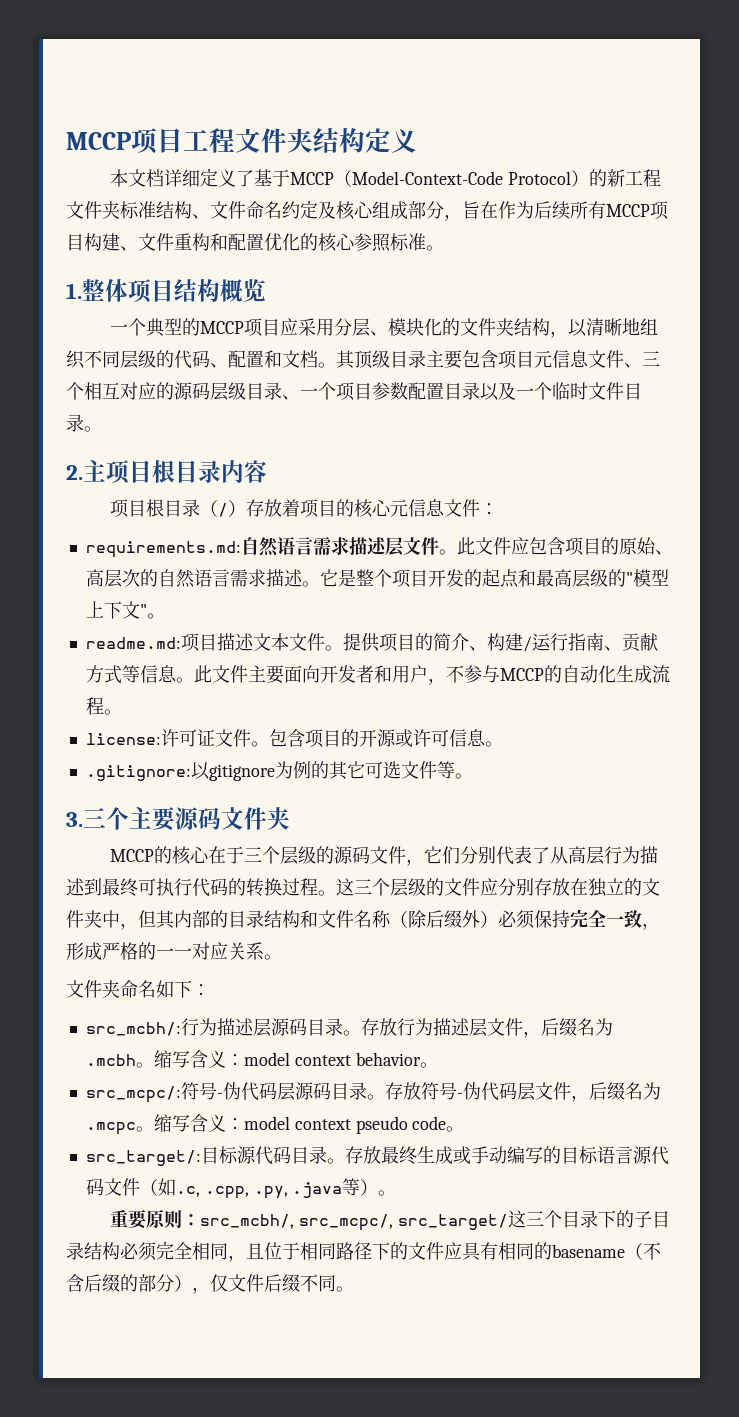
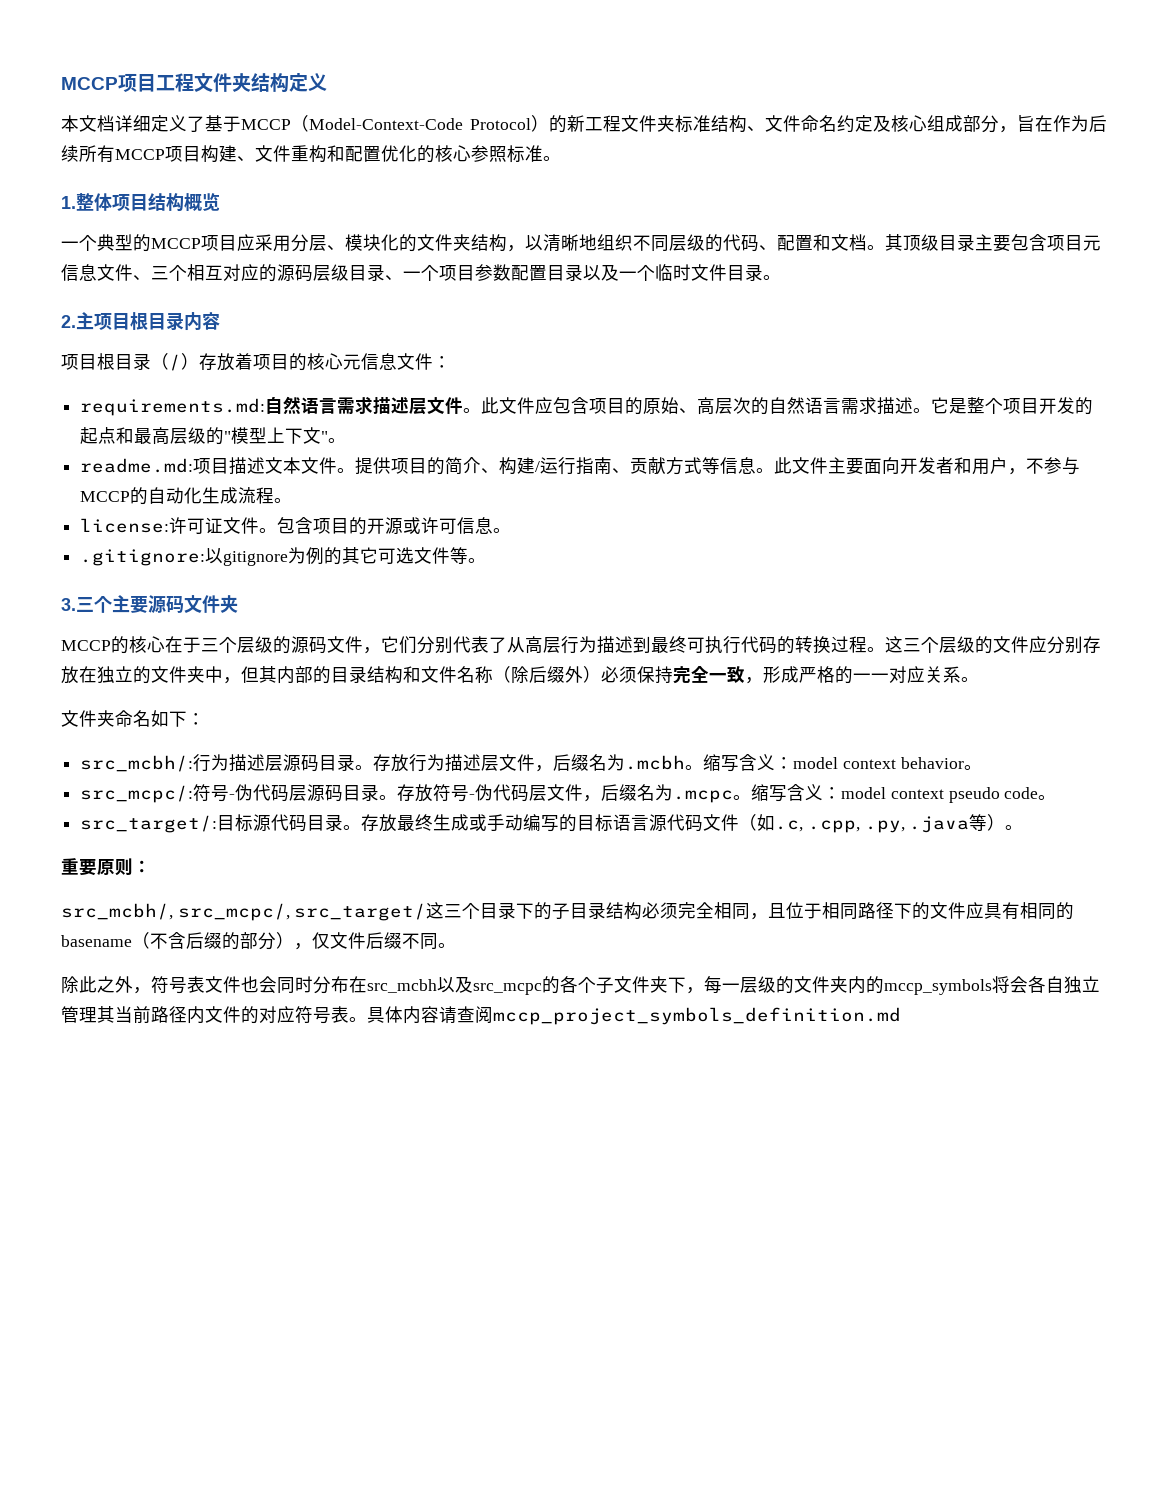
(201, 1220) none -> (151, 866) //
(354, 1289) none -> [61,976,1100,995] [61,1006,901,1025] // 除此之外，符号表文件也会同时分布在src_mcbh以及src_mcpc的各个子文件夹下，每一层级的文件夹内的mccp_symbols将会各自独立管理其当前路径内文件的对应符号表。具体内容请查阅mccp_project_symbols_definition.md

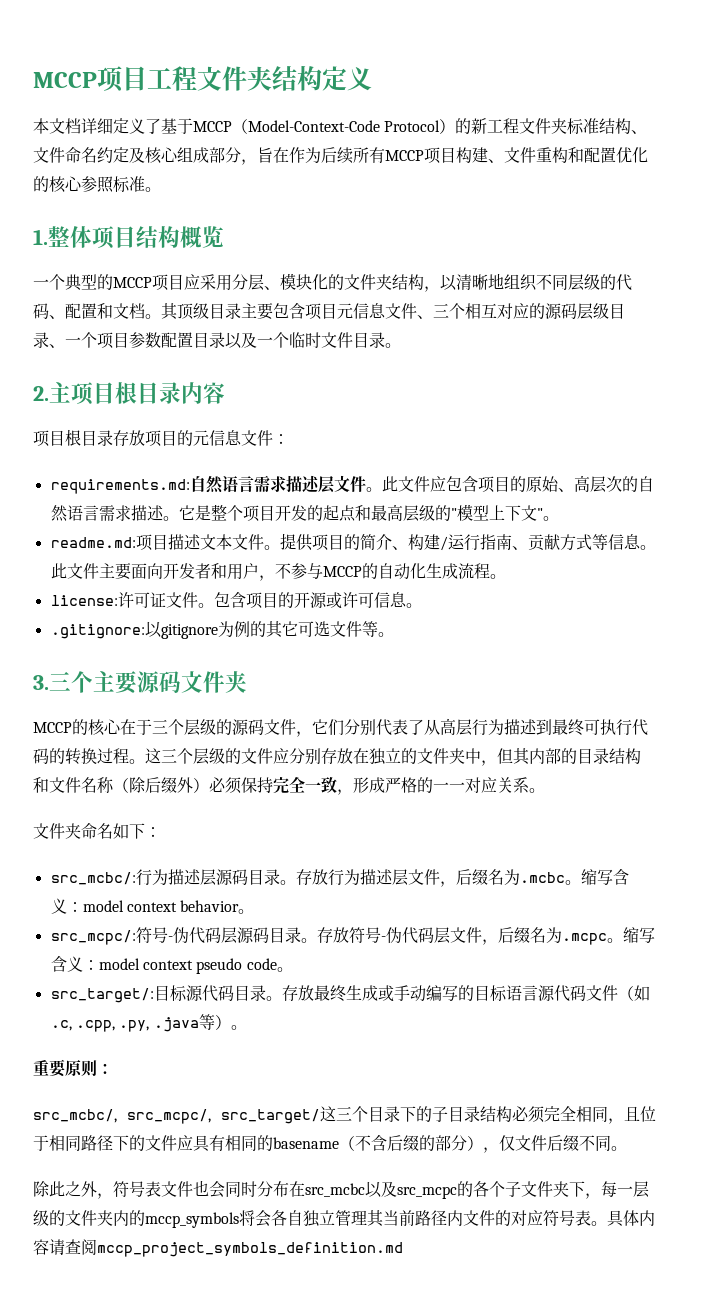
[151,353,343,371] （/）存放着项目的核心 -> [113,430,193,447] 存放项目的
[80,755,194,772] src_mcbh/: -> [50,872,136,885] src_mcbc/:
[625,755,686,770] .mcbh -> [519,872,565,883] .mcbc
[61,903,173,920] src_mcbh/, -> [33,1109,117,1123] src_mcbc/,
[367,979,437,993] src_mcbh -> [305,1183,365,1197] src_mcbc

